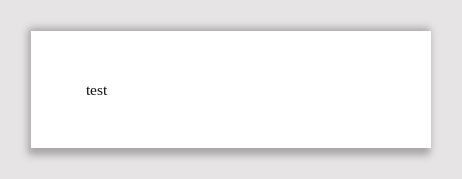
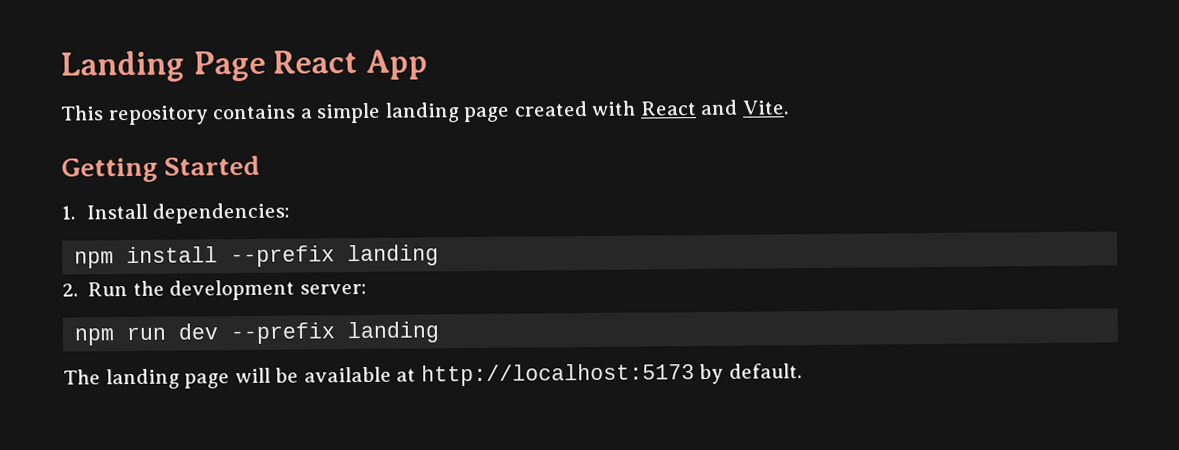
[86,86,108,95] test -> [60,49,428,83] [60,99,789,126] [61,155,261,183] [61,202,291,224] [74,244,440,269] [62,279,367,301] [74,321,441,346] [63,363,802,390] Landing Page React App // This repository contains a simple landing page created with React and Vite. // Getting Started // 1. Install dependencies: // npm install --prefix landing // 2. Run the development server: // npm run dev --prefix landing // The landing page will be available at http://localhost:5173 by default.

